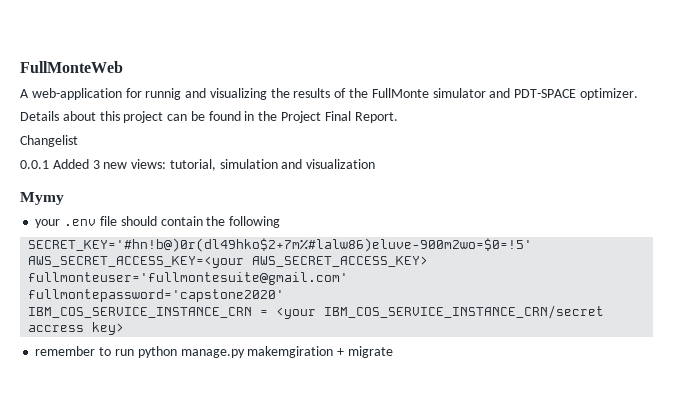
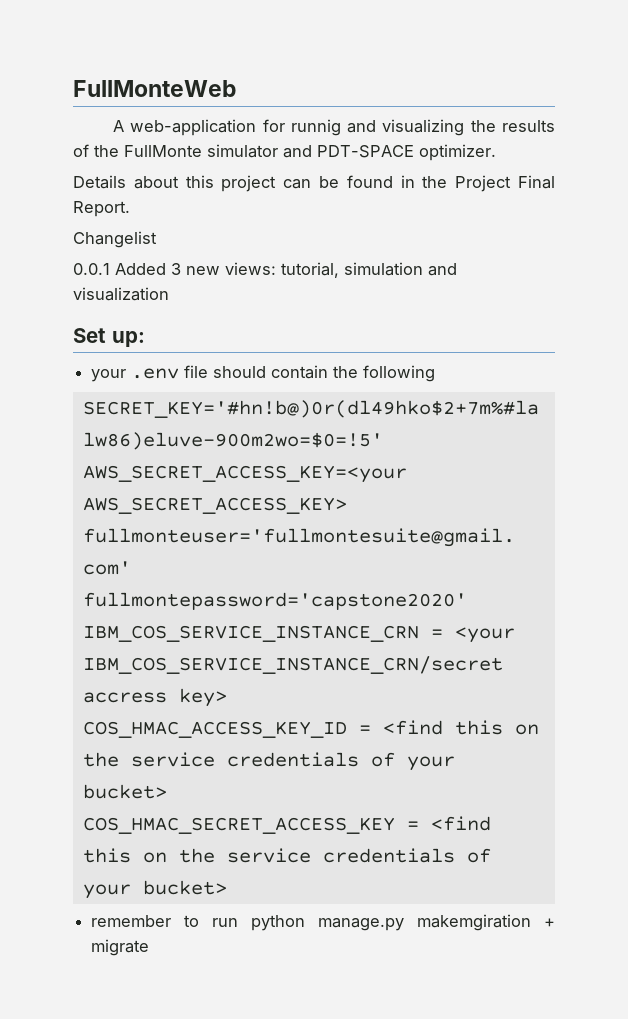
[20,192,64,205] Mymy -> [73,328,145,347] Set up:
(125, 328) none -> [82,720,539,738] [82,752,455,771] [82,784,167,799] [82,816,491,834] [82,848,491,863] [82,880,227,899] // COS_HMAC_ACCESS_KEY_ID = <find this on the service credentials of your bucket> // COS_HMAC_SECRET_ACCESS_KEY = <find this on the service credentials of your bucket>

